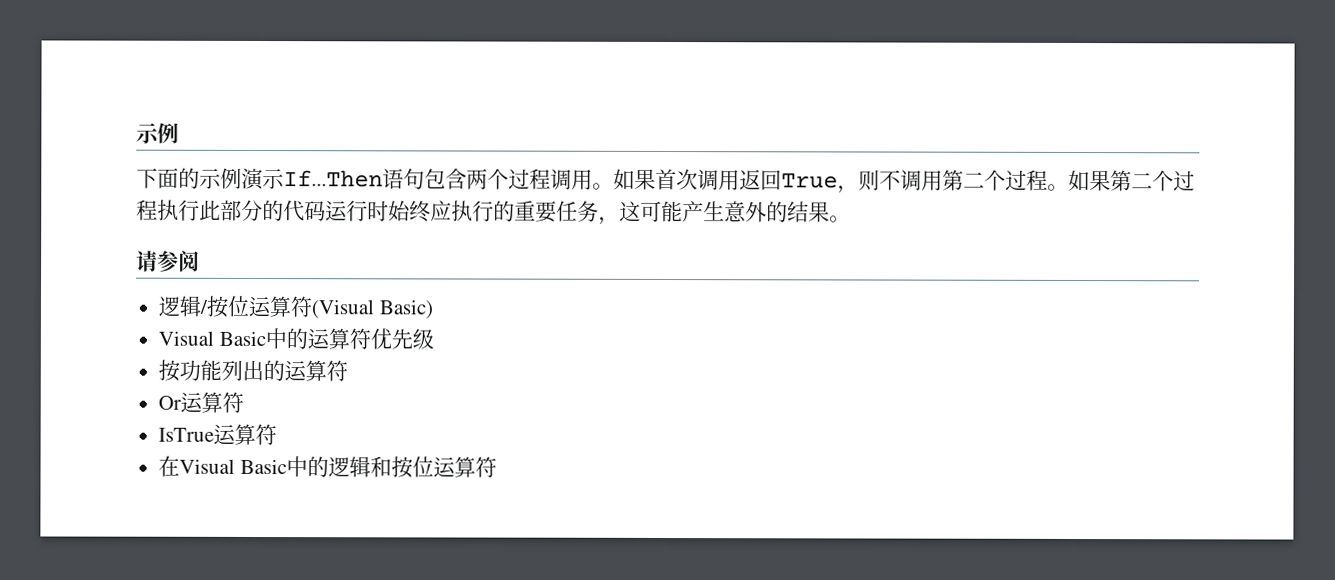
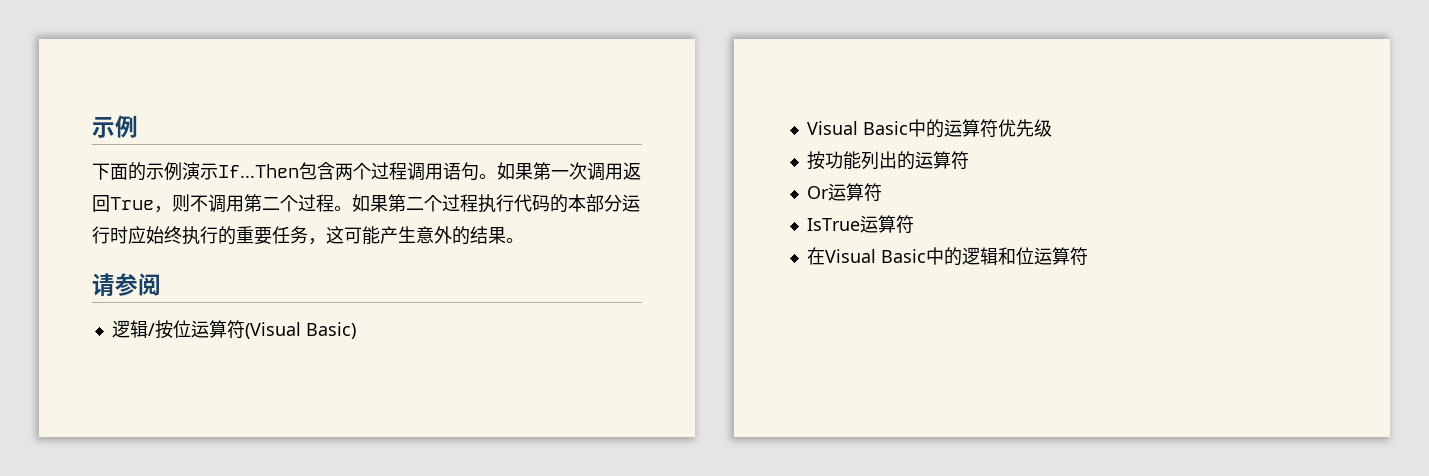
[382,168,425,190] 语句 -> (299, 171) none
[592,168,677,191] 。如果首 -> [443,162,569,181] 语句。如果第一
[199,199,452,223] 此部分的代码运行时始终应 -> [514,194,640,213] [92,226,182,244] 代码的本部分运行时应始终
[390,456,413,479] 按 -> (1016, 256) none

